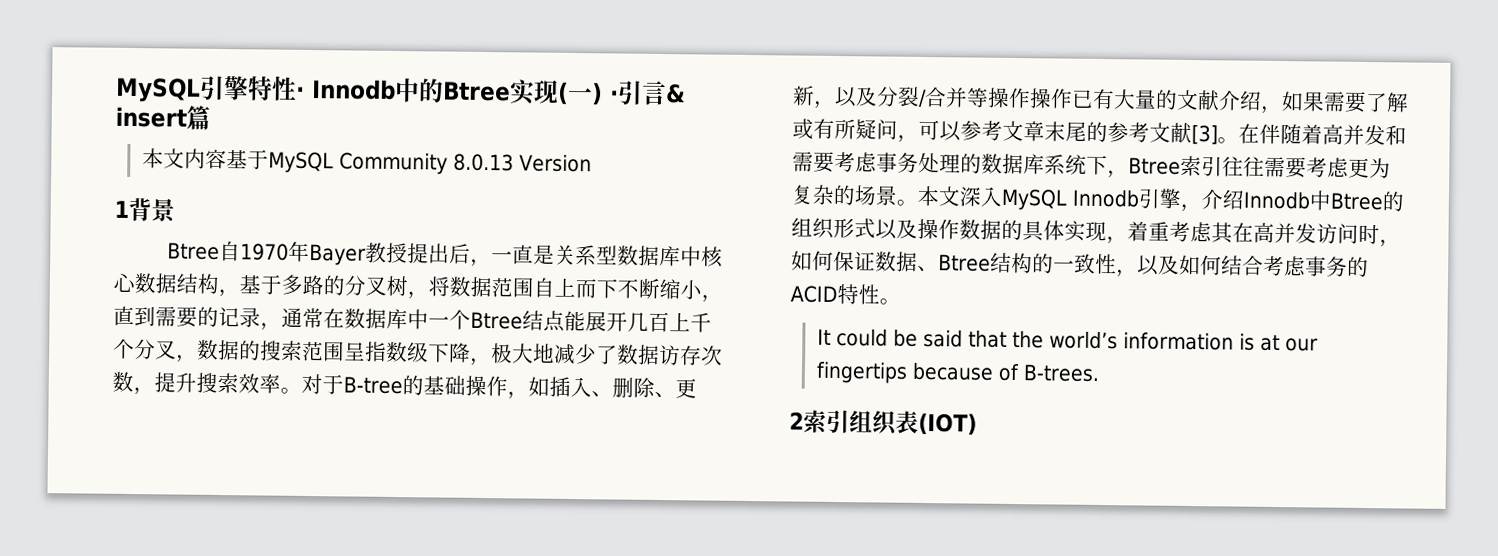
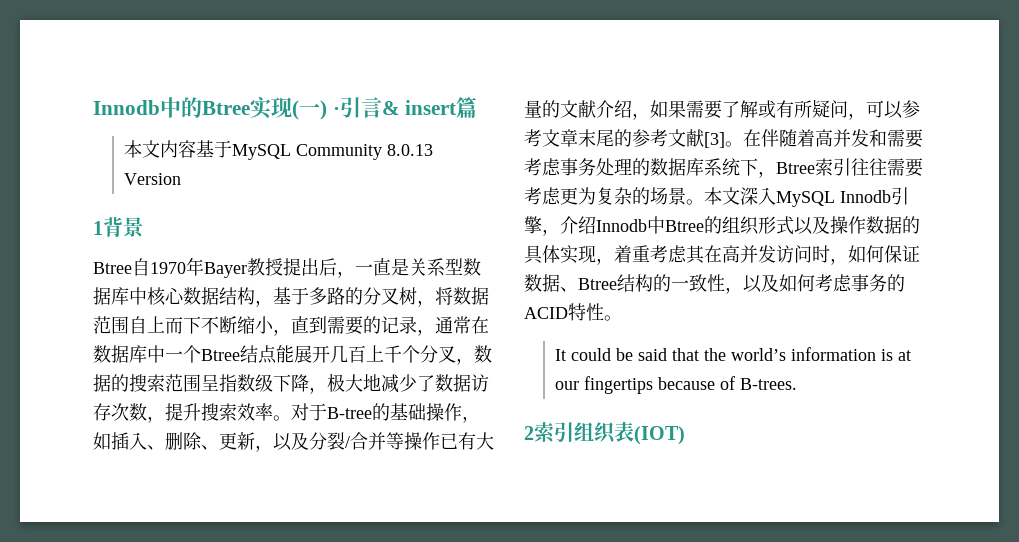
[115,75,305,103] MySQL引擎特性· -> (93, 107) none
[1029,88,1073,109] 操作 -> (440, 441) none
[1221,255,1264,276] 结合 -> (815, 283) none

